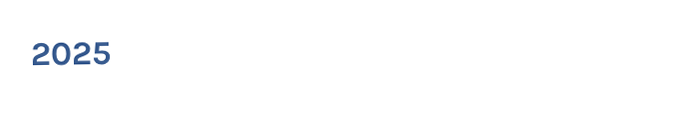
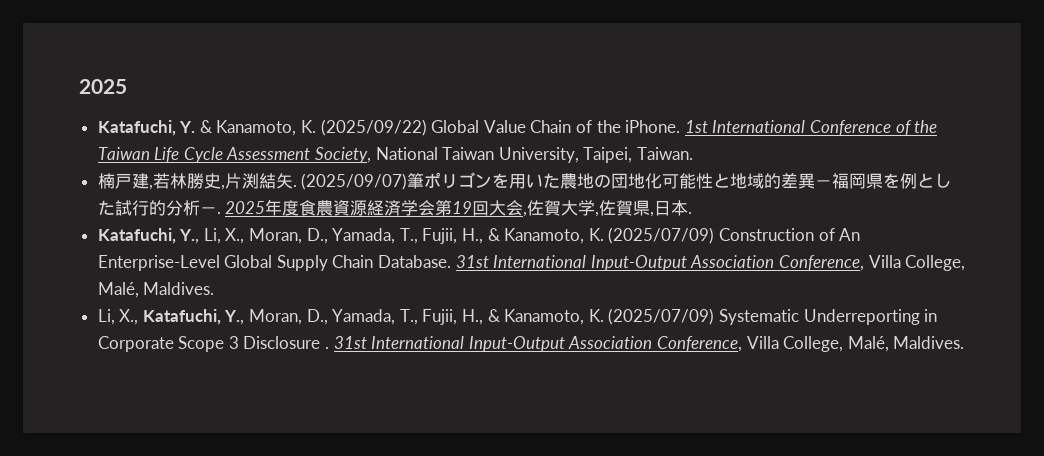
[30,40,112,67] 2025 -> [79,79,127,94] [97,119,938,136] [97,147,694,163] [97,172,952,190] [97,199,693,217] [97,227,861,244] [97,255,966,271] [97,282,215,298] [97,308,938,325] [97,336,965,352] 2025 // Katafuchi, Y. & Kanamoto, K. (2025/09/22) Global Value Chain of the iPhone. 1st International Conference of the Taiwan Life Cycle Assessment Society, National Taiwan University, Taipei, Taiwan. // 楠戸建,若林勝史,片渕結矢. (2025/09/07)筆ポリゴンを用いた農地の団地化可能性と地域的差異－福岡県を例とした試行的分析－. 2025年度食農資源経済学会第19回大会,佐賀大学,佐賀県,日本. // Katafuchi, Y., Li, X., Moran, D., Yamada, T., Fujii, H., & Kanamoto, K. (2025/07/09) Construction of An Enterprise-Level Global Supply Chain Database. 31st International Input-Output Association Conference, Villa College, Malé, Maldives. // Li, X., Katafuchi, Y., Moran, D., Yamada, T., Fujii, H., & Kanamoto, K. (2025/07/09) Systematic Underreporting in Corporate Scope 3 Disclosure . 31st International Input-Output Association Conference, Villa College, Malé, Maldives.

